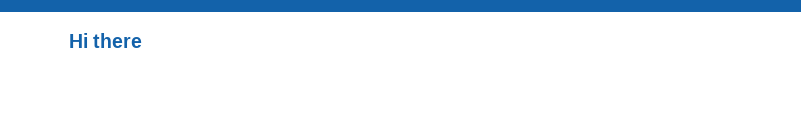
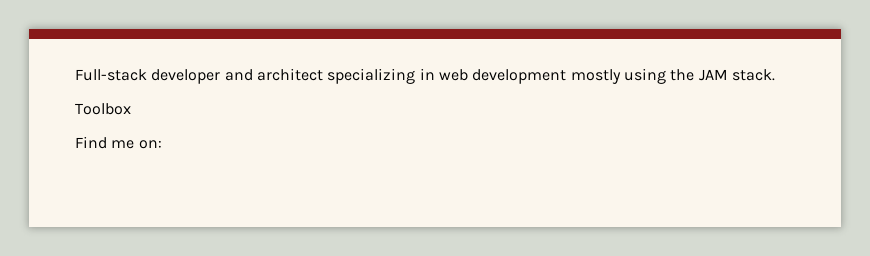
[69,33,143,48] Hi there -> [75,68,775,84] [75,103,131,115] [75,136,162,149] Full-stack developer and architect specializing in web development mostly using the JAM stack. // Toolbox // Find me on:

